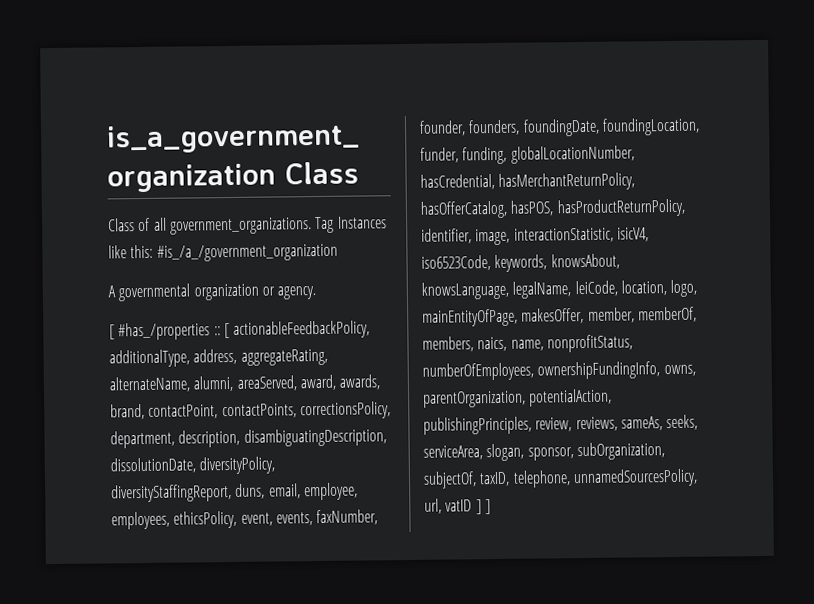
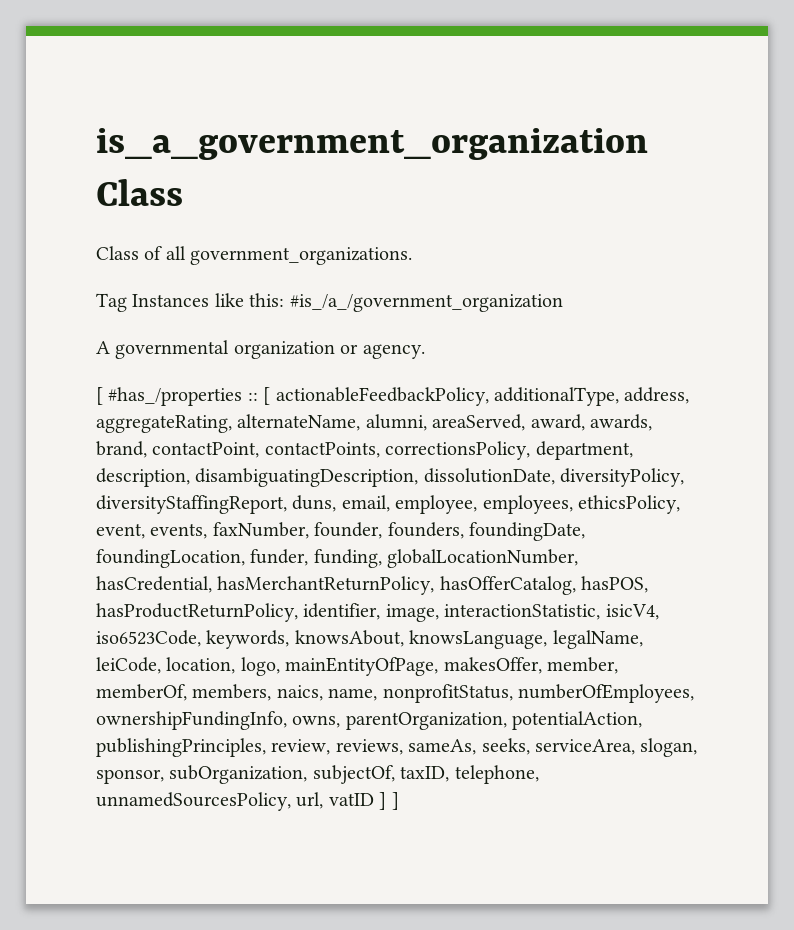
(312, 226) none -> (413, 256) //

